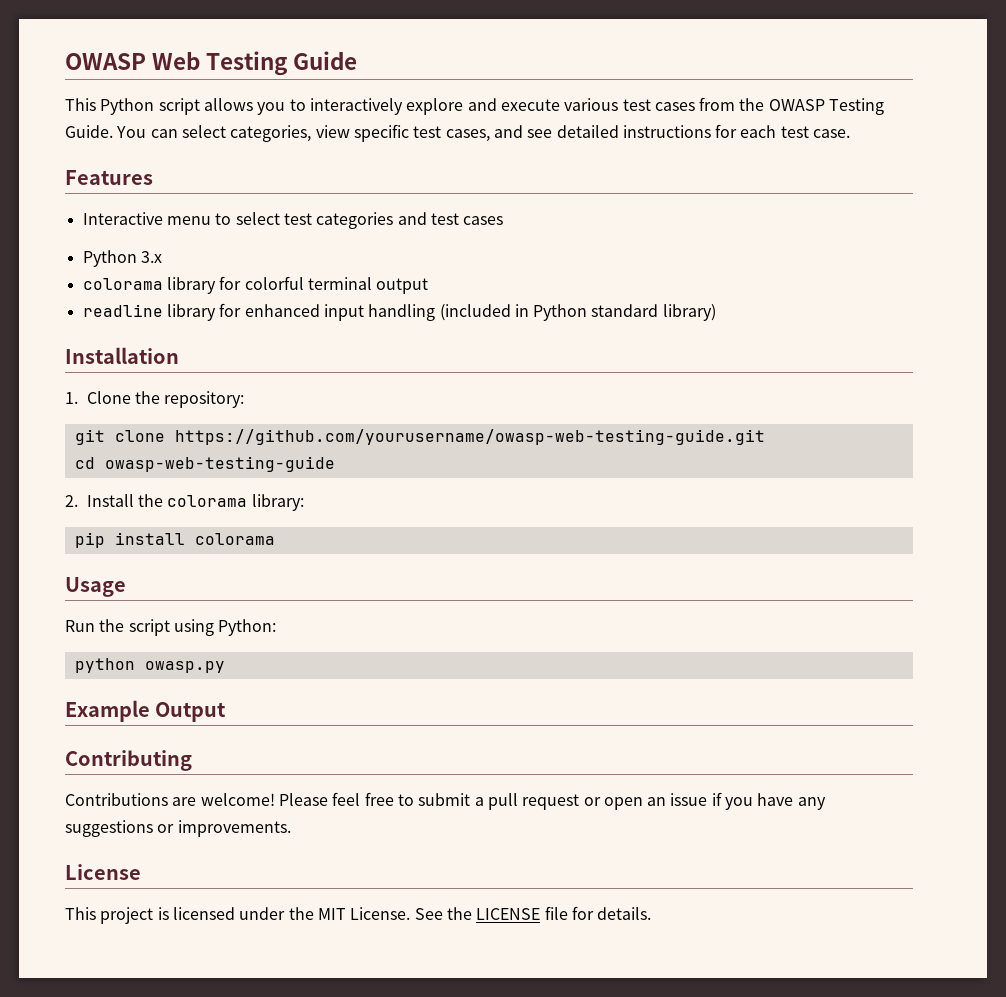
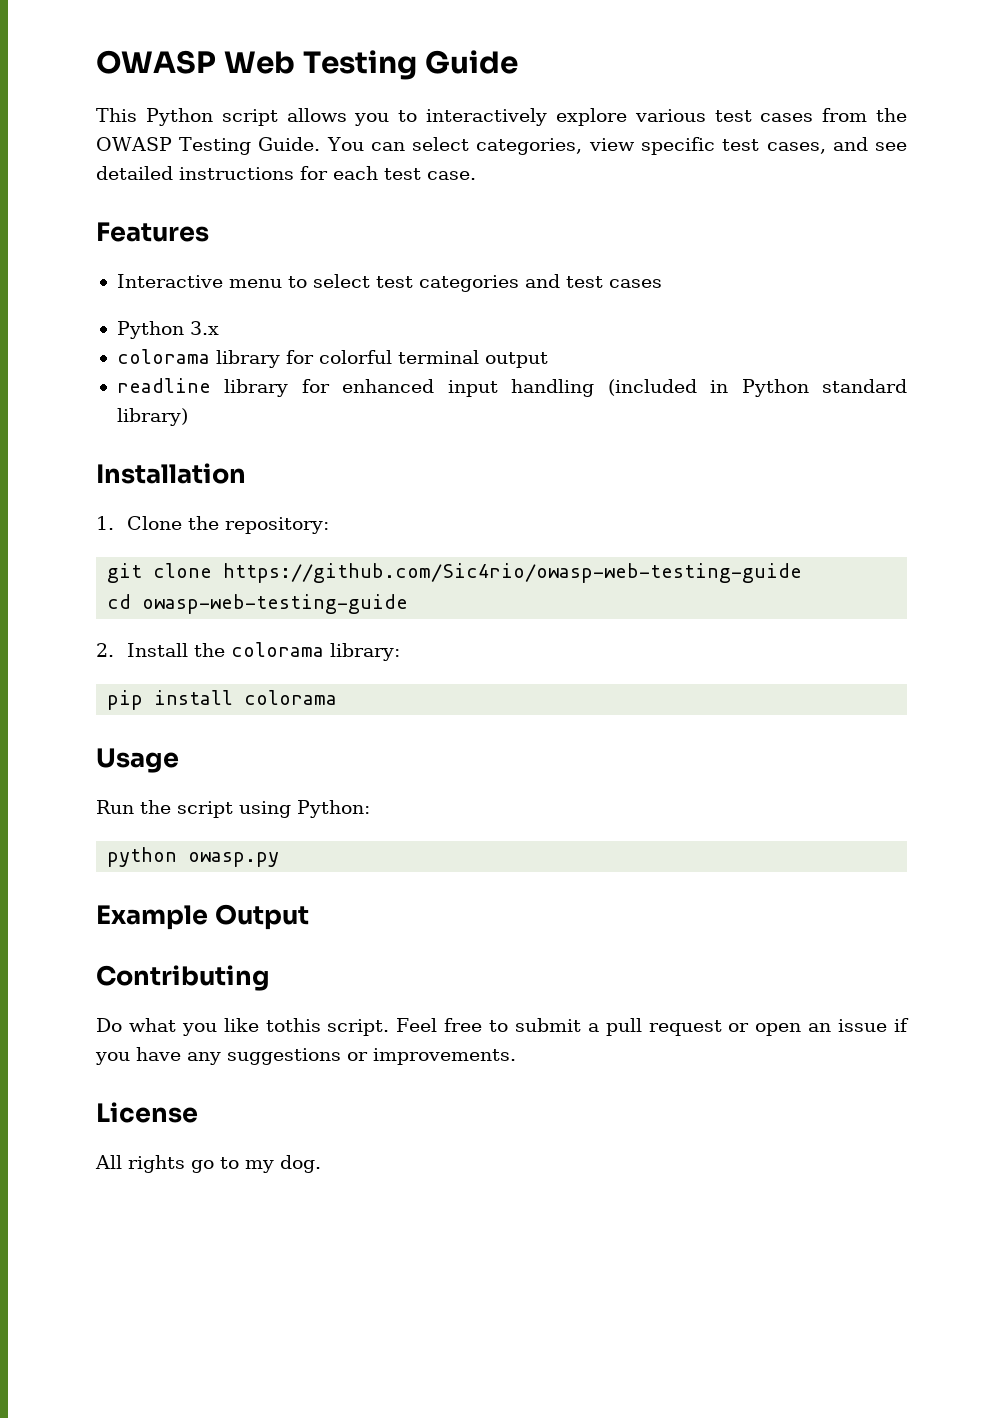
[467,98,560,111] and execute -> (627, 117) none
[174,429,765,445] https://github.com/yourusername/owasp-web-testing-guide.git -> [223,563,803,583] https://github.com/Sic4rio/owasp-web-testing-guide
[65,792,361,806] Contributions are welcome! Please feel -> [96,1018,438,1036] Do what you like tothis script. Feel
[65,906,652,924] This project is licensed under the MIT License. See the LICENSE file for details. -> [95,1155,321,1173] All rights go to my dog.

